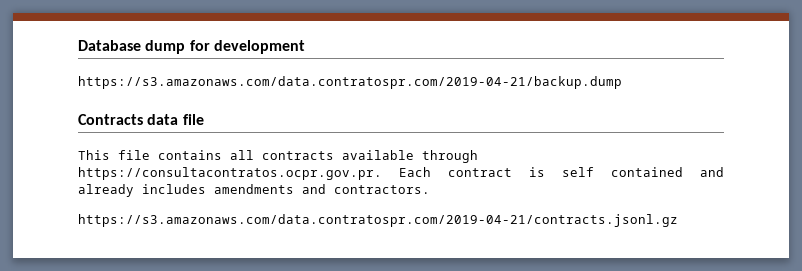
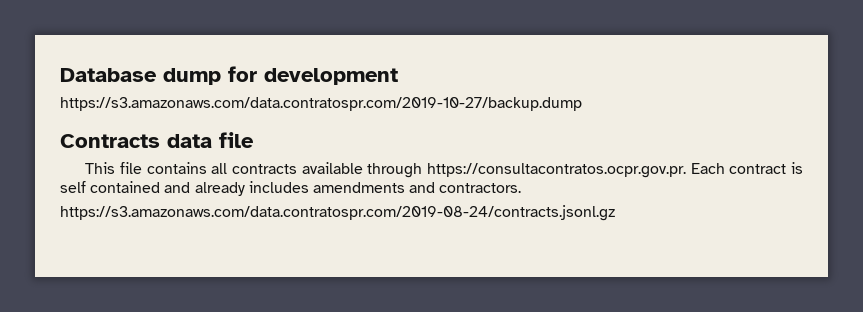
[78,76,622,89] https://s3.amazonaws.com/data.contratospr.com/2019-04-21/backup.dump -> [60,97,582,111] https://s3.amazonaws.com/data.contratospr.com/2019-10-27/backup.dump
[78,214,678,227] https://s3.amazonaws.com/data.contratospr.com/2019-04-21/contracts.jsonl.gz -> [60,205,615,221] https://s3.amazonaws.com/data.contratospr.com/2019-08-24/contracts.jsonl.gz

